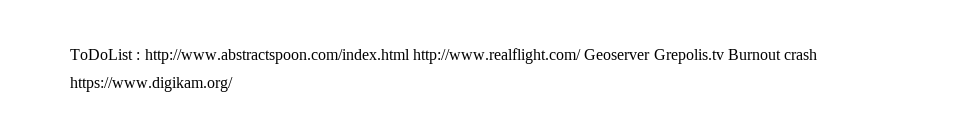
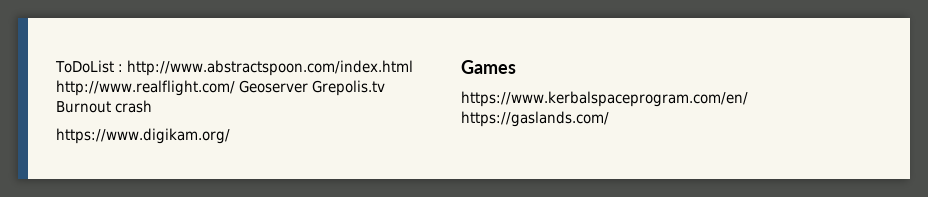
(233, 84) none -> [461,60,516,74] [461,91,748,107] [461,111,609,127] // Games // https://www.kerbalspaceprogram.com/en/ https://gaslands.com/

